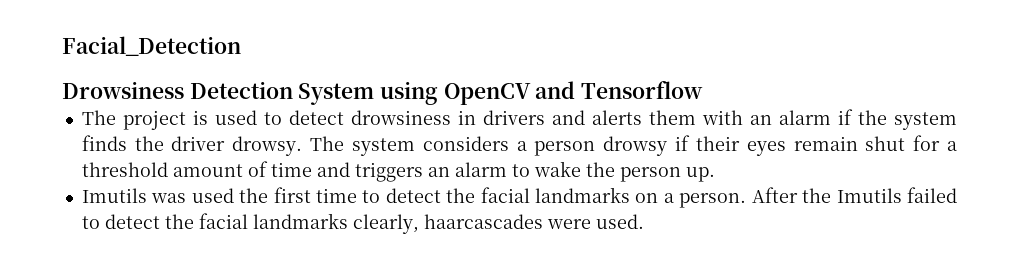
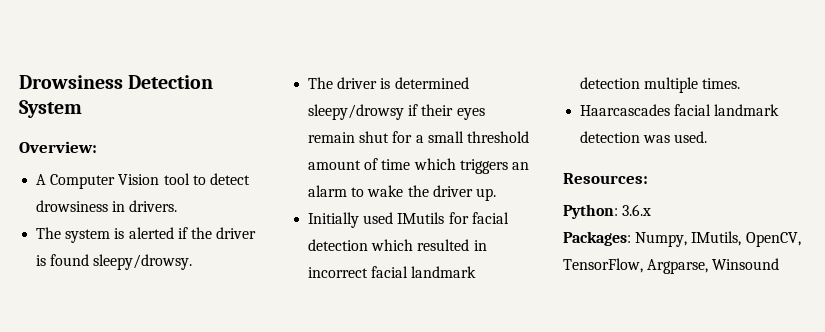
[62,36,241,56] Facial_Detection // -> (19, 82) none
[380,81,704,105] [81,109,957,130] [81,135,668,156] using OpenCV and Tensorflow // The project is used to detect drowsiness in drivers and alerts them with an alarm if the system finds the driver drowsy. The system considers a person drowsy -> [19,141,97,153] [36,173,250,189] [36,200,178,212] [36,227,257,243] [36,254,193,270] [308,77,469,89] [308,104,405,120] // Overview: // A Computer Vision tool to detect drowsiness in drivers. // The system is alerted if the driver is found sleepy/drowsy. // The driver is determined sleepy/drowsy
(958, 146) none -> [427,131,464,143] small
[316,162,350,177] and -> [413,158,456,170] which
[619,167,681,182] person -> [432,185,473,197] driver
[81,187,957,208] [81,213,644,234] Imutils was used the first time to detect the facial landmarks on a person. After the Imutils failed to detect the facial landmarks clearly, haarcascades were used. -> [308,212,509,228] [308,239,487,251] [308,266,477,278] [580,77,741,93] [580,104,780,116] [580,131,708,143] [563,173,648,184] [563,204,652,219] [563,231,801,247] [563,258,780,274] Initially used IMutils for facial detection which resulted in incorrect facial landmark detection multiple times. // Haarcascades facial landmark detection was used. // Resources: // Python: 3.6.x // Packages: Numpy, IMutils, OpenCV, TensorFlow, Argparse, Winsound

